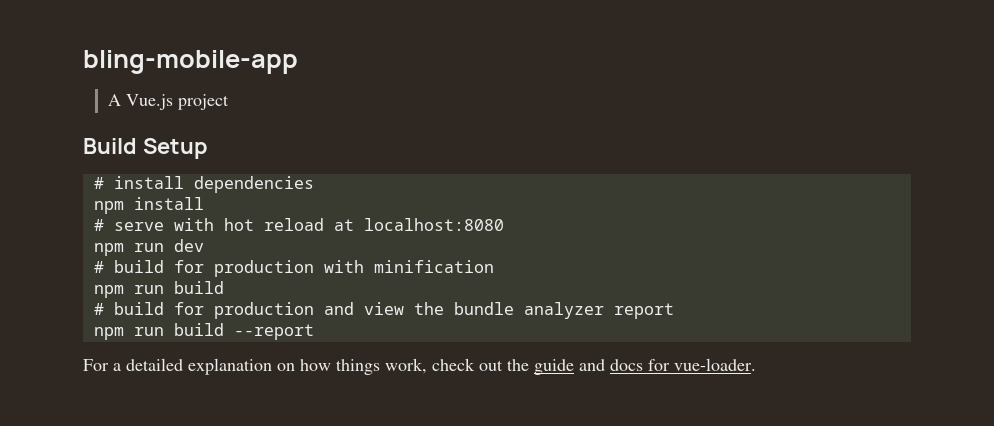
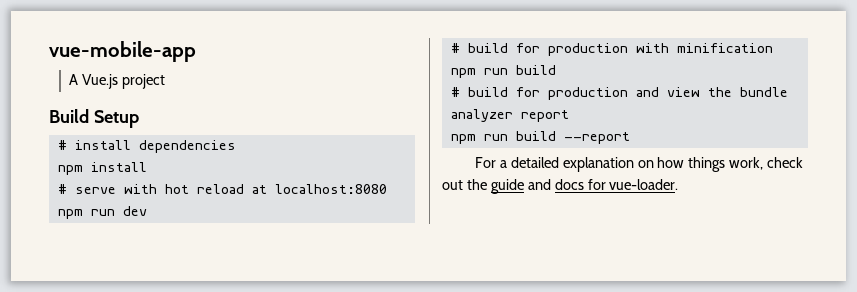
[83,50,298,74] bling-mobile-app -> [49,41,196,62] vue-mobile-app

